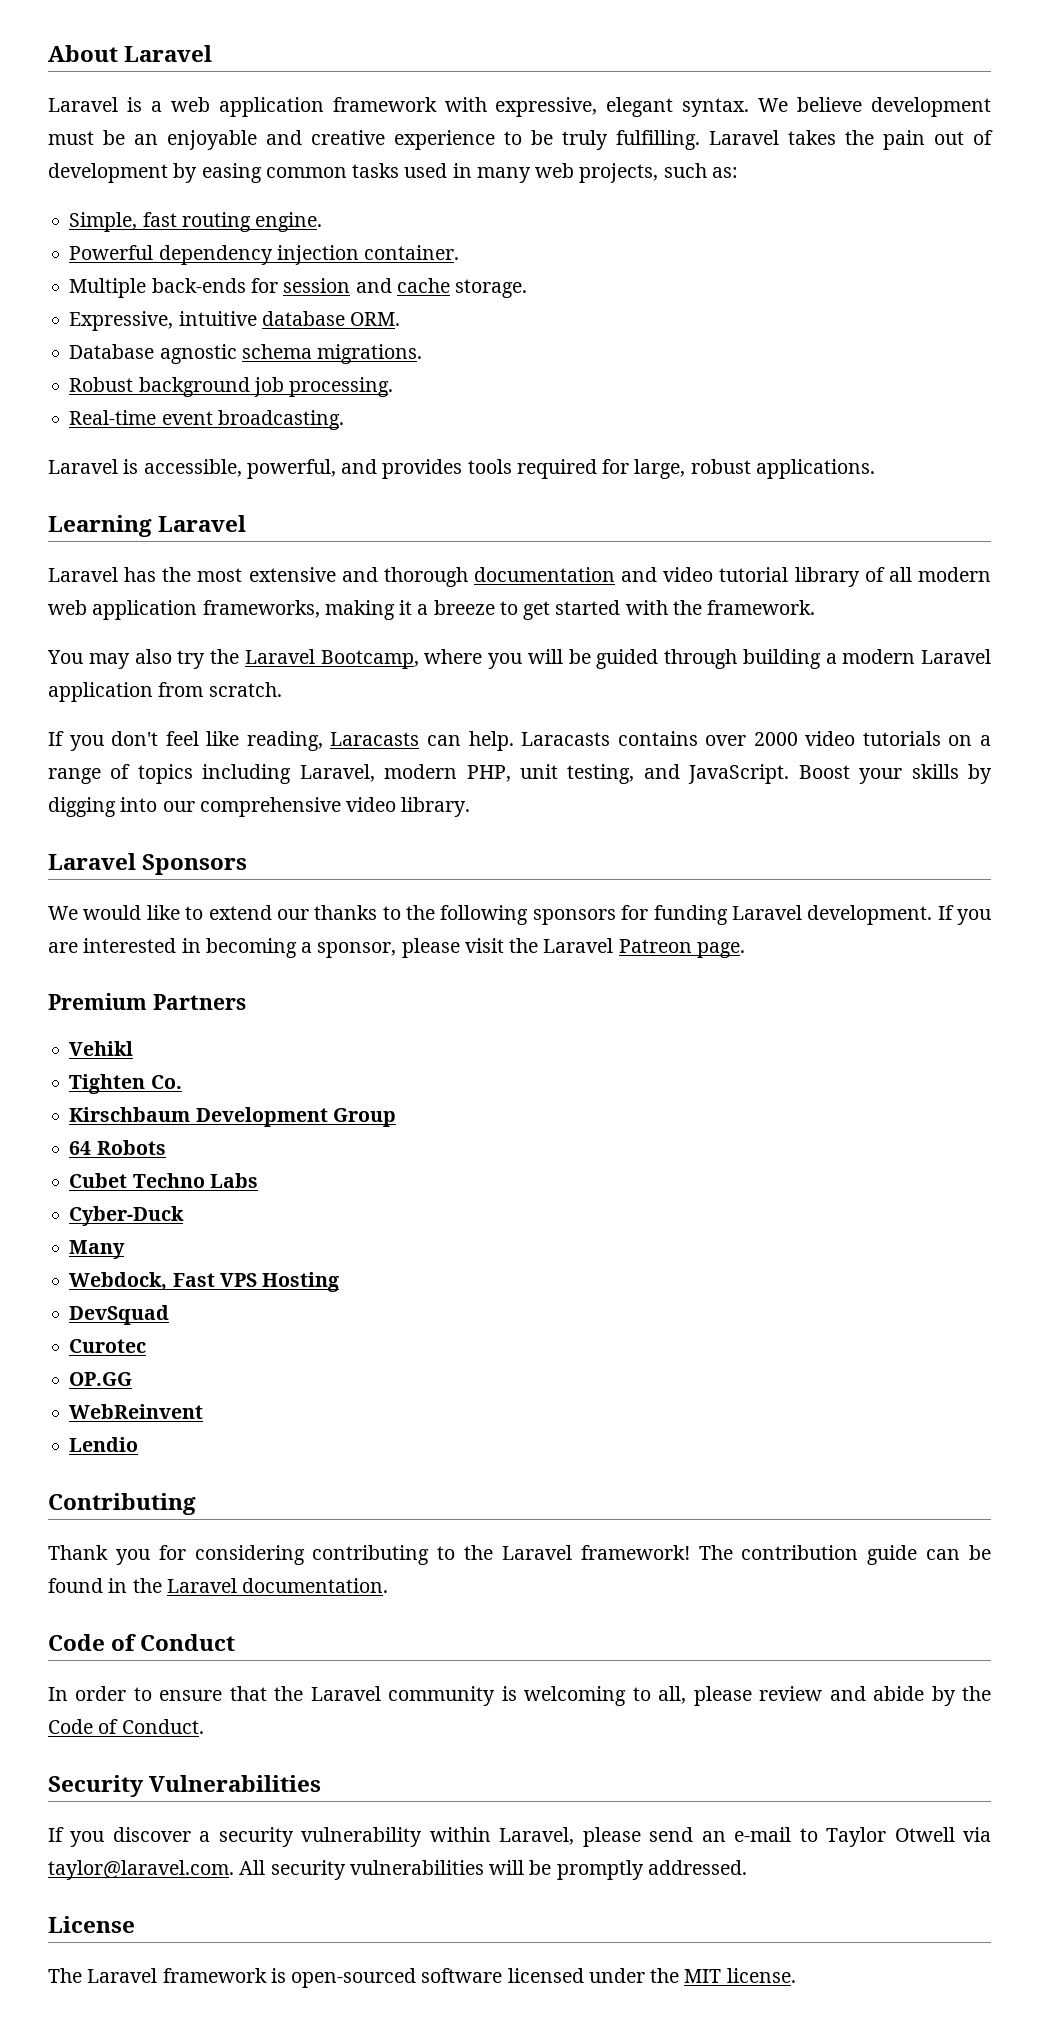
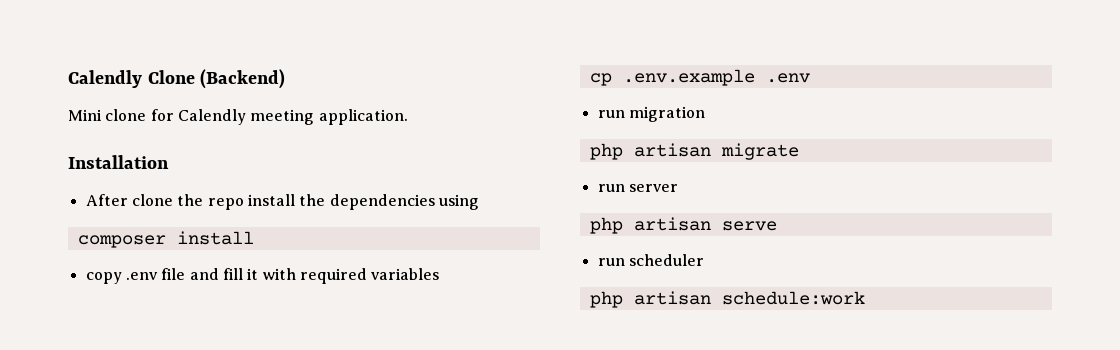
[48,45,213,62] [48,97,991,117] [48,130,993,150] [48,163,738,183] [69,212,323,232] [69,245,460,265] [69,278,528,298] [69,311,401,331] [69,344,423,364] [69,377,394,397] [69,410,344,430] [48,459,875,479] [48,515,247,537] [48,567,991,587] [48,600,816,620] [47,649,991,669] [48,682,282,702] [48,731,991,751] [48,764,993,784] [48,797,471,817] [48,853,248,875] [48,905,991,925] [48,938,745,958] [48,993,246,1010] [69,1041,134,1056] [69,1074,182,1094] [69,1107,396,1127] [69,1140,166,1155] [69,1173,258,1188] [69,1206,185,1226] [69,1240,126,1259] [69,1272,340,1292] [69,1305,170,1325] [69,1339,147,1353] [69,1372,133,1386] [69,1404,204,1419] [69,1437,139,1452] [48,1493,196,1515] [48,1545,991,1565] [48,1578,389,1593] [48,1634,236,1651] [48,1686,992,1706] [48,1719,204,1734] [48,1775,322,1797] [48,1827,992,1847] [48,1860,747,1880] [48,1916,135,1933] [48,1968,796,1988] About Laravel // Laravel is a web application framework with expressive, elegant syntax. We believe development must be an enjoyable and creative experience to be truly fulfilling. Laravel takes the pain out of development by easing common tasks used in many web projects, such as: // Simple, fast routing engine. // Powerful dependency injection container. // Multiple back-ends for session and cache storage. // Expressive, intuitive database ORM. // Database agnostic schema migrations. // Robust background job processing. // Real-time event broadcasting. // Laravel is accessible, powerful, and provides tools required for large, robust applications. // Learning Laravel // Laravel has the most extensive and thorough documentation and video tutorial library of all modern web application frameworks, making it a breeze to get started with the framework. // You may also try the Laravel Bootcamp, where you will be guided through building a modern Laravel application from scratch. // If you don't feel like reading, Laracasts can help. Laracasts contains over 2000 video tutorials on a range of topics including Laravel, modern PHP, unit testing, and JavaScript. Boost your skills by digging into our comprehensive video library. // Laravel Sponsors // We would like to extend our thanks to the following sponsors for funding Laravel development. If you are interested in becoming a sponsor, please visit the Laravel Patreon page. // Premium Partners // Vehikl // Tighten Co. // Kirschbaum Development Group // 64 Robots // Cubet Techno Labs // Cyber-Duck // Many // Webdock, Fast VPS Hosting // DevSquad // Curotec // OP.GG // WebReinvent // Lendio // Contributing // Thank you for considering contributing to the Laravel framework! The contribution guide can be found in the Laravel documentation. // Code of Conduct // In order to ensure that the Laravel community is welcoming to all, please review and abide by the Code of Conduct. // Security Vulnerabilities // If you discover a security vulnerability within Laravel, please send an e-mail to Taylor Otwell via taylor@laravel.com. All security vulnerabilities will be promptly addressed. // License // The Laravel framework is open-sourced software licensed under the MIT license. -> [68,69,286,89] [68,109,408,125] [68,155,169,169] [85,194,479,210] [77,231,254,248] [85,268,440,284] [589,69,810,86] [597,106,705,122] [589,143,799,160] [597,184,678,192] [589,217,777,234] [597,254,704,266] [589,291,865,308] Calendly Clone (Backend) // Mini clone for Calendly meeting application. // Installation // After clone the repo install the dependencies using // composer install // copy .env file and fill it with required variables // cp .env.example .env // run migration // php artisan migrate // run server // php artisan serve // run scheduler // php artisan schedule:work

